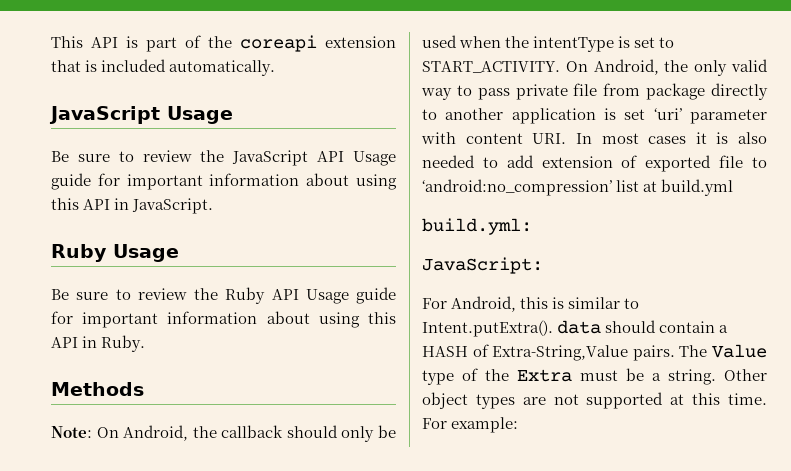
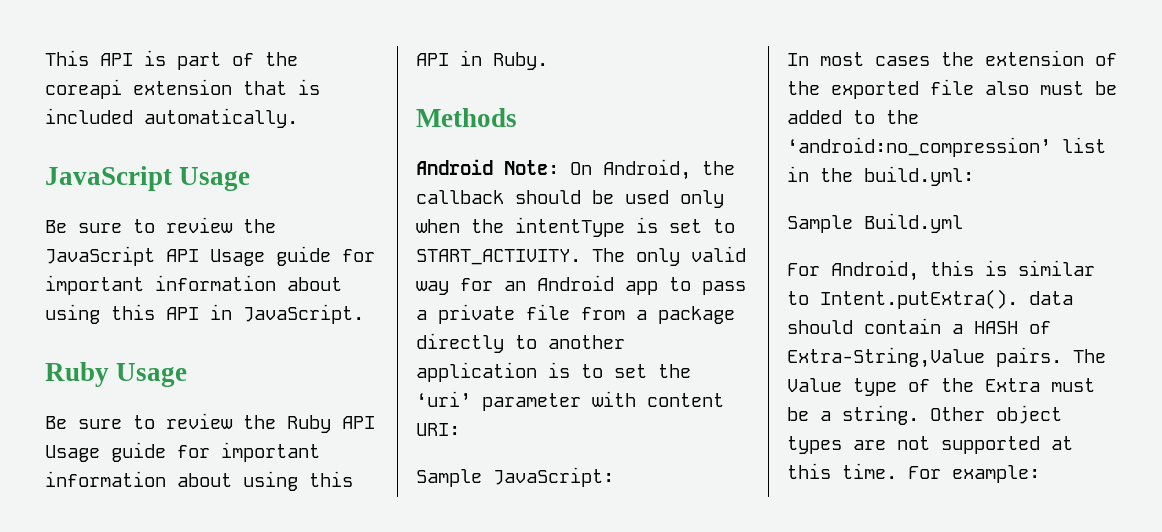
(144, 389) none -> [416,159,493,175] Android
[341,426,375,442] only -> (581, 197) none
(457, 41) none -> [680,190,724,208] only
[565,59,768,76] [421,88,452,100] On Android, the only valid way -> [592,246,746,266] [416,275,658,295] The only valid way for an Android app
(510, 94) none -> [416,310,427,320] a
(641, 89) none -> [636,310,647,320] a
[624,109,646,120] set -> [581,364,691,378] to set the
[532,132,767,144] [422,155,534,168] URI. In most cases it is also needed to add -> [416,423,460,436] [416,467,614,487] [787,52,974,66] URI: // Sample JavaScript: // In most cases the
(638, 161) none -> [787,81,820,95] the
[752,157,767,168] [422,179,734,196] to ‘android:no_compression’ list at build.yml // -> [985,81,1117,95] [787,110,919,124] [787,137,1106,157] [787,166,853,182] also must be added to the ‘android:no_compression’ list in the
[422,257,543,274] JavaScript: -> [787,213,963,233] Sample Build.yml

